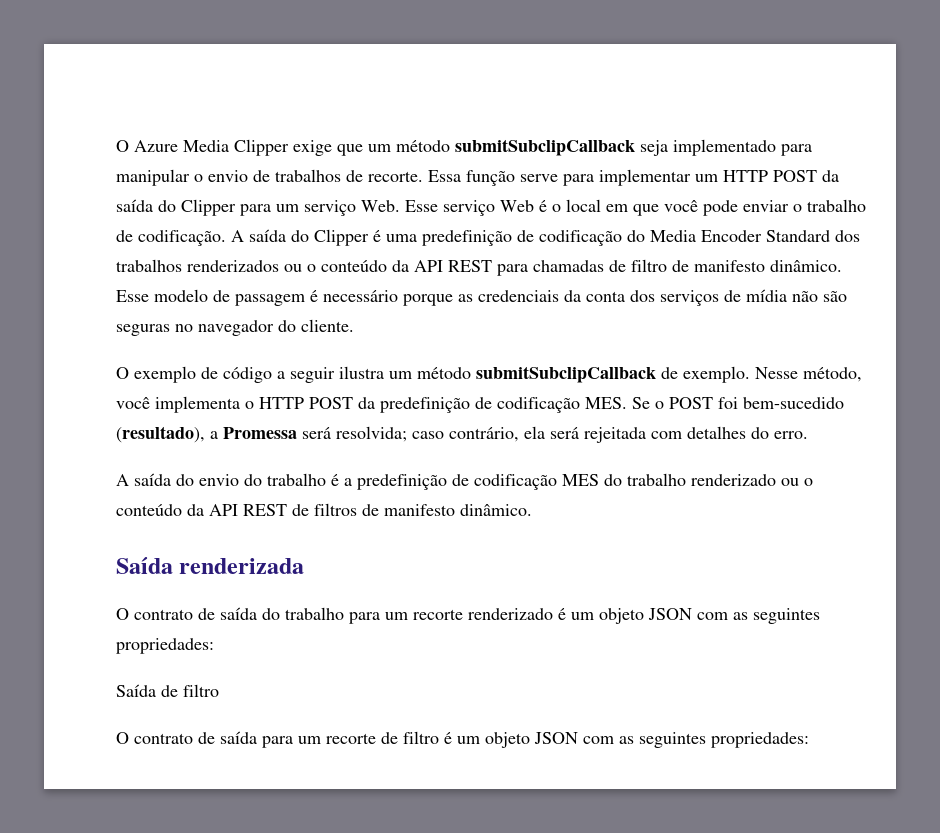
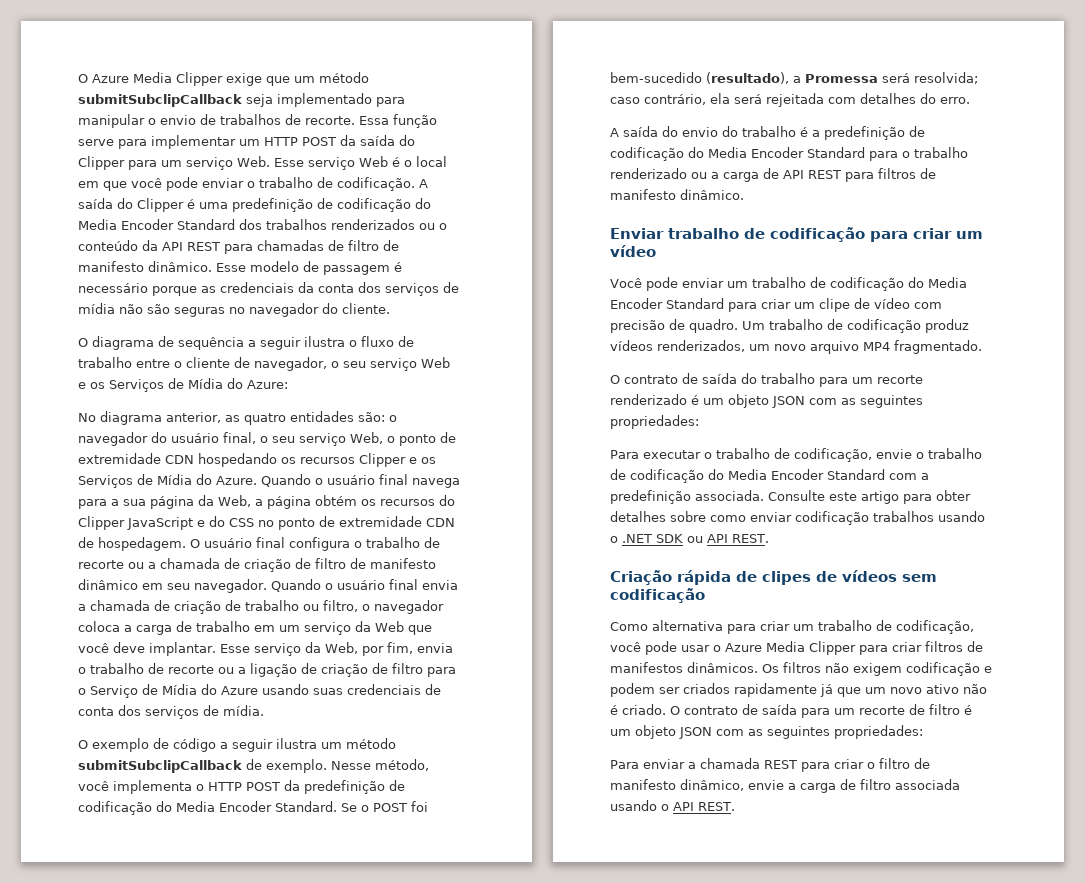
(354, 325) none -> [78,336,414,350] [78,357,450,371] [78,378,288,392] [78,411,397,425] [78,432,456,446] [78,453,436,467] [78,474,460,488] [78,495,455,509] [78,516,455,530] [78,537,440,551] [78,558,436,572] [78,579,458,593] [78,600,444,614] [78,621,432,635] [78,642,453,656] [78,663,456,677] [78,684,441,698] [78,705,264,719] // O diagrama de sequência a seguir ilustra o fluxo de trabalho entre o cliente de navegador, o seu serviço Web e os Serviços de Mídia do Azure: // No diagrama anterior, as quatro entidades são: o navegador do usuário final, o seu serviço Web, o ponto de extremidade CDN hospedando os recursos Clipper e os Serviços de Mídia do Azure. Quando o usuário final navega para a sua página da Web, a página obtém os recursos do Clipper JavaScript e do CSS no ponto de extremidade CDN de hospedagem. O usuário final configura o trabalho de recorte ou a chamada de criação de filtro de manifesto dinâmico em seu navegador. Quando o usuário final envia a chamada de criação de trabalho ou filtro, o navegador coloca a carga de trabalho em um serviço da Web que você deve implantar. Esse serviço da Web, por fim, envia o trabalho de recorte ou a ligação de criação de filtro para o Serviço de Mídia do Azure usando suas credenciais de conta dos serviços de mídia.
[585,397,627,409] MES. -> [156,801,337,812] do Media Encoder Standard.
[562,473,813,486] [116,504,309,516] MES do trabalho renderizado ou o conteúdo da API REST de -> [688,147,968,161] [610,168,874,182] do Media Encoder Standard para o trabalho renderizado ou a carga de API REST para
[116,556,305,574] Saída renderizada -> [610,227,983,242] [610,245,656,257] [610,277,967,291] [610,298,942,312] [610,319,969,333] [610,340,982,354] Enviar trabalho de codificação para criar um vídeo // Você pode enviar um trabalho de codificação do Media Encoder Standard para criar um clipe de vídeo com precisão de quadro. Um trabalho de codificação produz vídeos renderizados, um novo arquivo MP4 fragmentado.
[116,684,219,697] Saída de filtro // -> [610,448,982,462] [610,469,929,483] [610,490,971,504] [610,511,985,525] [610,534,769,543] [610,570,937,585] [610,588,705,603] [610,620,974,634] [610,641,983,655] [610,662,992,676] [610,683,987,697] [610,704,666,715] Para executar o trabalho de codificação, envie o trabalho de codificação do Media Encoder Standard com a predefinição associada. Consulte este artigo para obter detalhes sobre como enviar codificação trabalhos usando o .NET SDK ou API REST. // Criação rápida de clipes de vídeos sem codificação // Como alternativa para criar um trabalho de codificação, você pode usar o Azure Media Clipper para criar filtros de manifestos dinâmicos. Os filtros não exigem codificação e podem ser criados rapidamente já que um novo ativo não é criado.
(809, 740) none -> [610,758,930,772] [610,779,960,793] [610,800,735,811] // Para enviar a chamada REST para criar o filtro de manifesto dinâmico, envie a carga de filtro associada usando o API REST.

